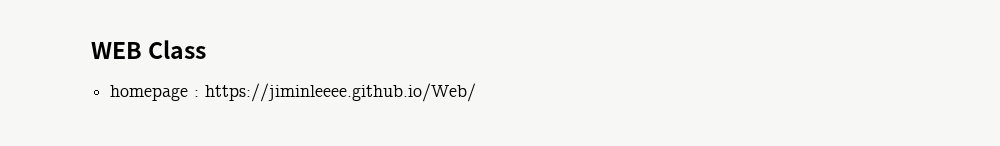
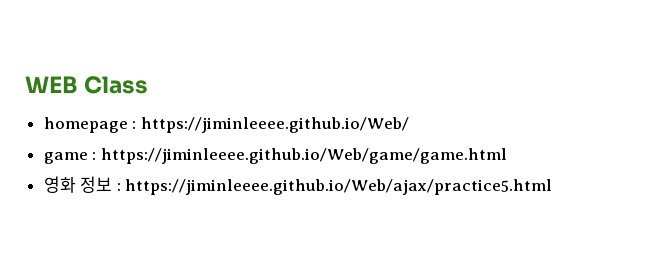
(477, 92) none -> [43,148,507,164] [43,176,553,195] // game : https://jiminleeee.github.io/Web/game/game.html // 영화 정보 : https://jiminleeee.github.io/Web/ajax/practice5.html

